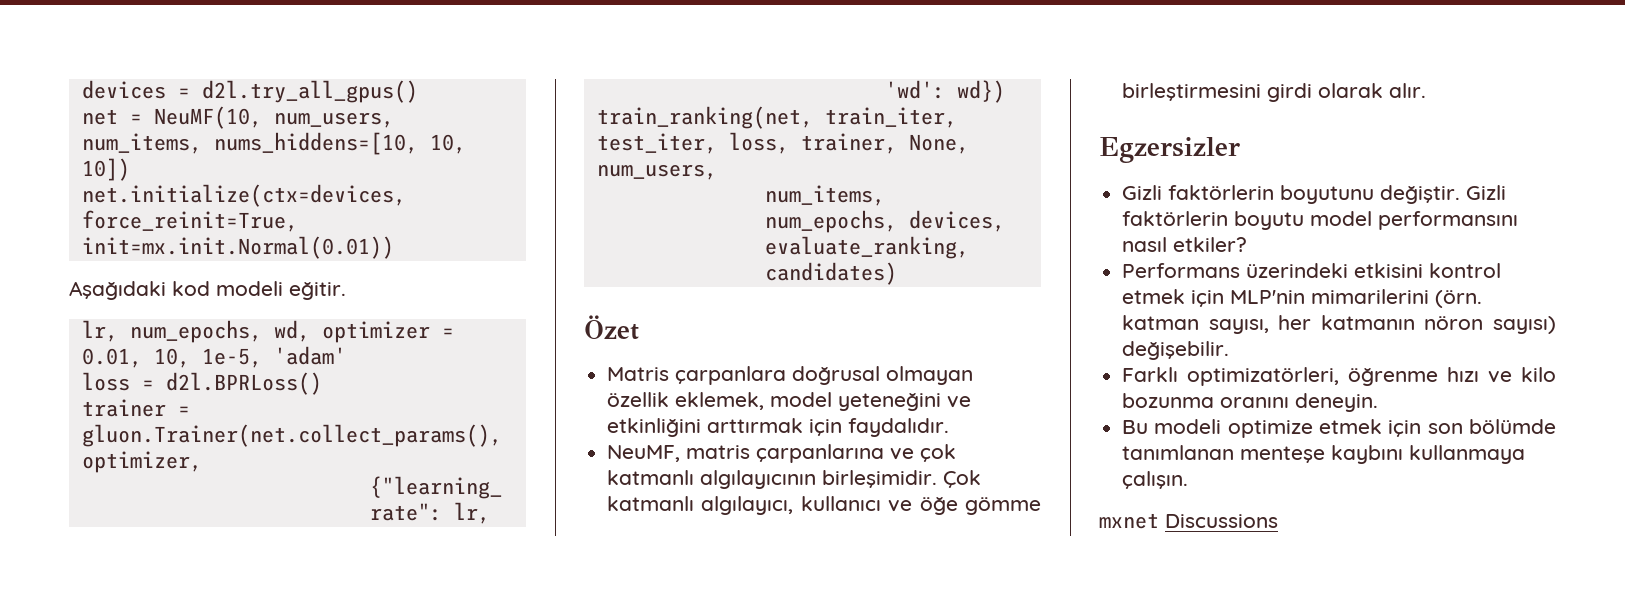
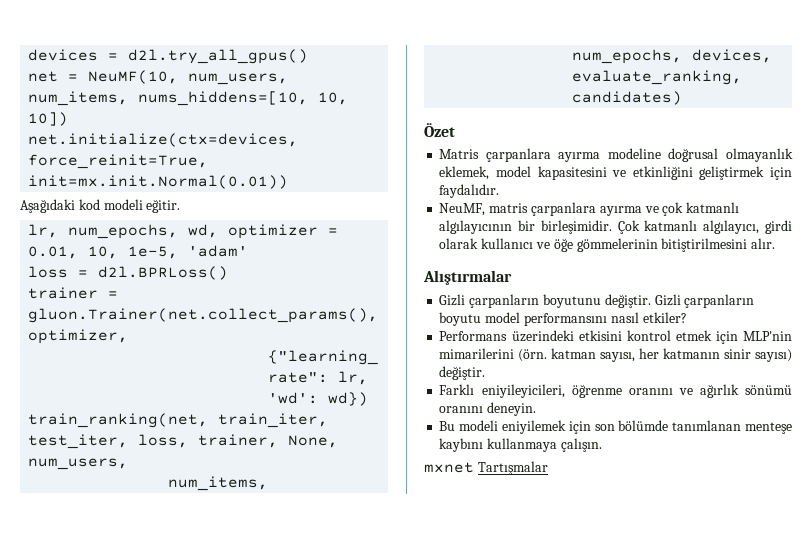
[792,366,974,385] [607,392,670,407] doğrusal olmayan özellik -> [558,148,793,162] ayırma modeline doğrusal olmayanlık
[838,393,942,411] yeteneğini -> [537,166,607,180] kapasitesini
[707,418,804,433] arttırmak -> [699,166,765,180] geliştirmek
[756,444,885,463] çarpanlarına -> [530,202,642,216] çarpanlara ayırma
(817, 479) none -> [518,220,536,231] bir
(794, 505) none -> [765,220,792,234] [439,238,479,249] girdi olarak
[965,497,1041,515] [1122,83,1384,102] gömme birleştirmesini girdi olarak -> [576,238,748,252] gömmelerinin bitiştirilmesini
[1099,137,1240,163] [1122,185,1275,200] Egzersizler // Gizli faktörlerin -> [423,270,512,285] [439,294,540,308] Alıştırmalar // Gizli çarpanların
[1122,211,1229,226] faktörlerin -> [684,294,755,308] çarpanların
[1424,316,1556,334] [1122,341,1230,360] [1122,367,1556,386] [1122,393,1215,408] nöron sayısı) değişebilir. // Farklı optimizatörleri, öğrenme hızı ve kilo bozunma -> [724,349,792,362] [439,366,486,380] [439,384,792,398] sinir sayısı) değiştir. // Farklı eniyileyicileri, öğrenme oranını ve ağırlık sönümü
[1227,419,1383,438] optimize etmek -> [502,420,566,434] eniyilemek
[1165,514,1278,528] Discussions -> [477,461,548,475] Tartışmalar

